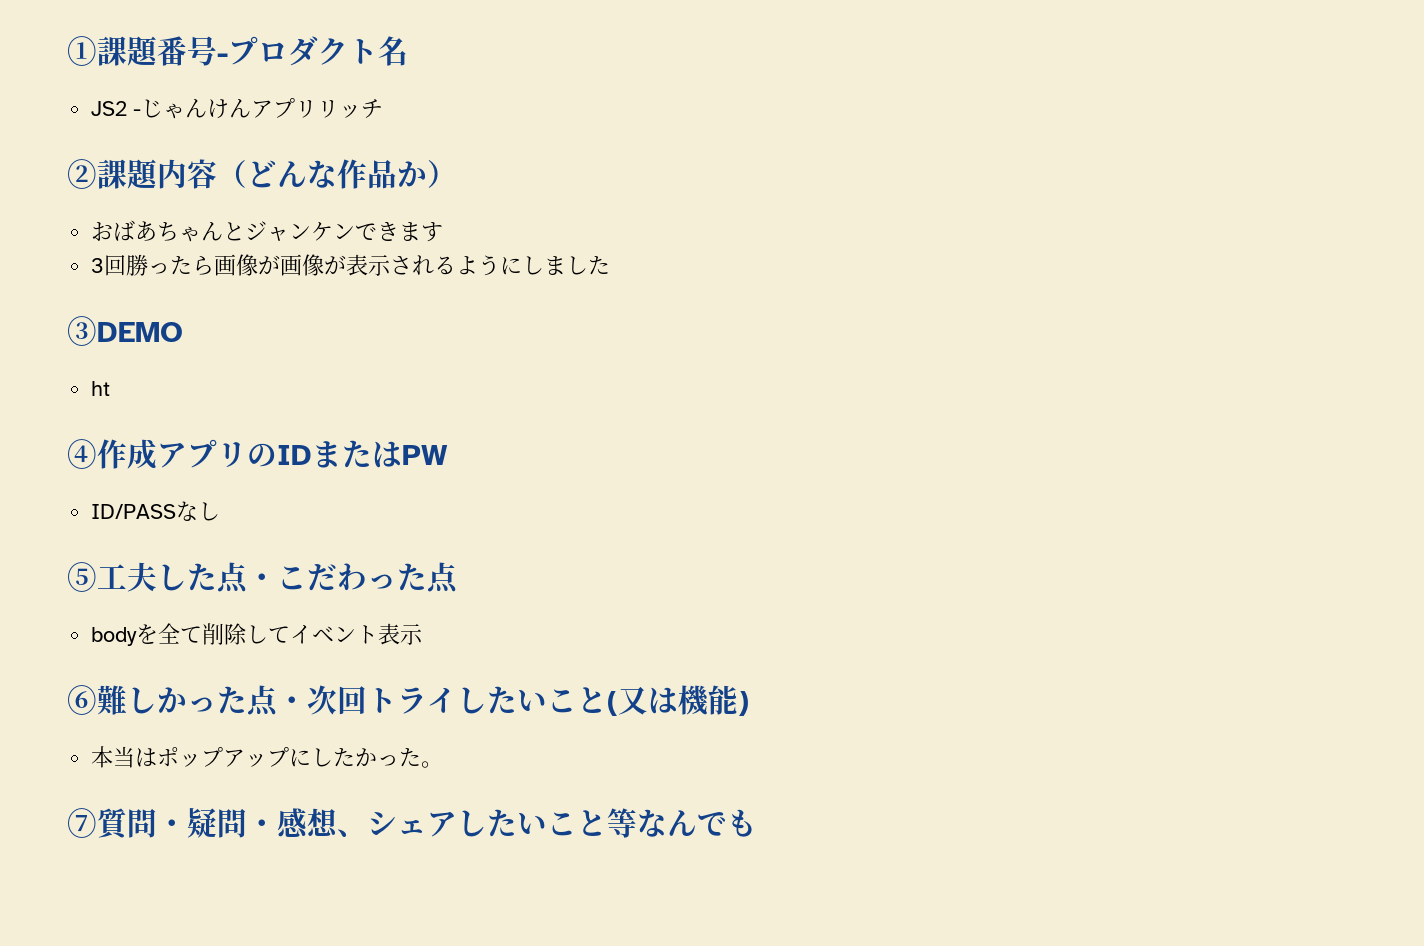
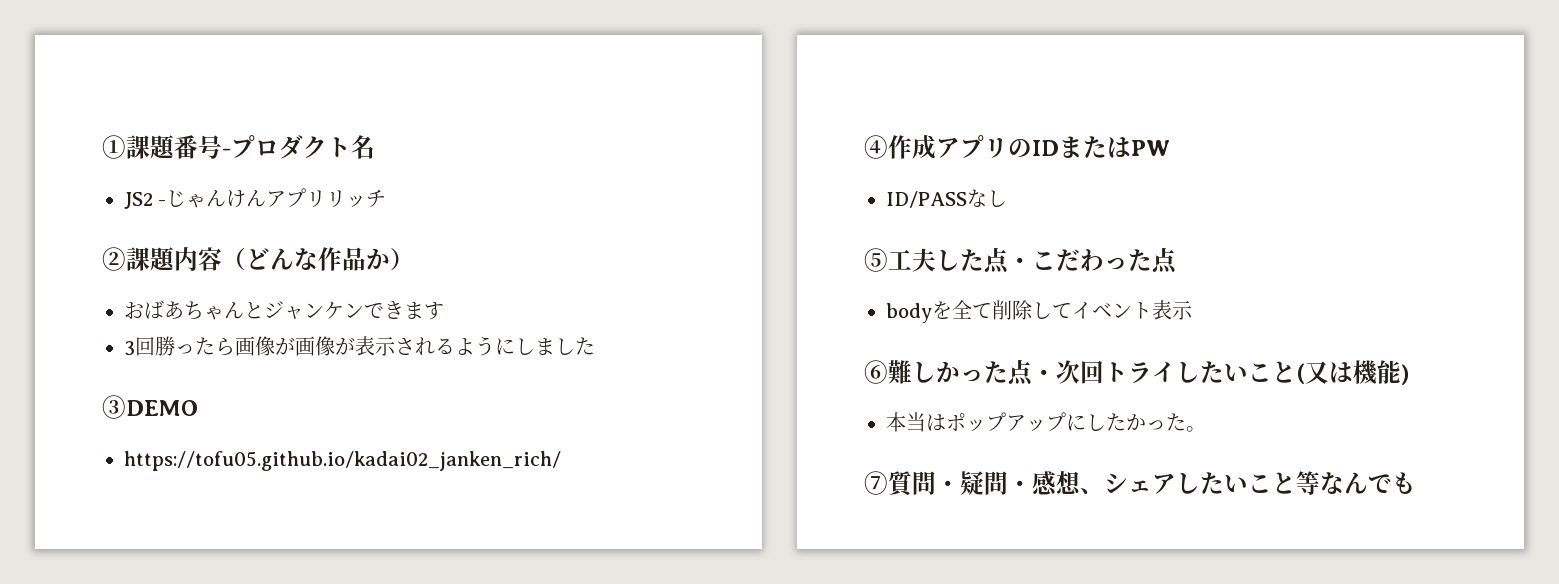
[91,381,111,396] ht -> [124,451,561,471] https://tofu05.github.io/kadai02_janken_rich/

